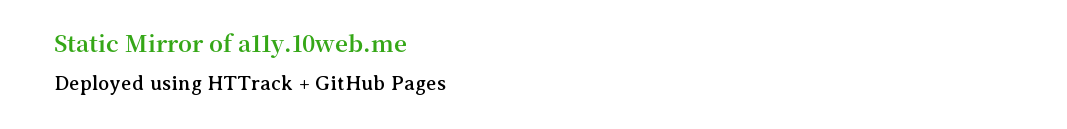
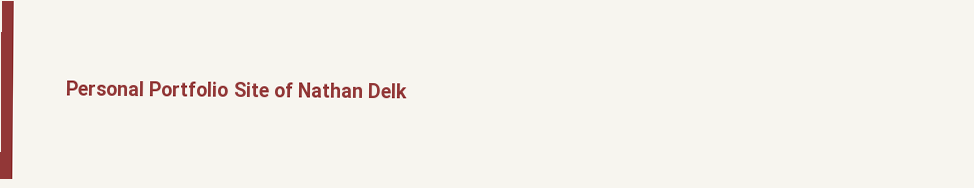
[54,33,408,58] [54,75,446,95] Static Mirror of a11y.10web.me // Deployed using HTTrack + GitHub Pages -> [65,80,409,99] Personal Portfolio Site of Nathan Delk

